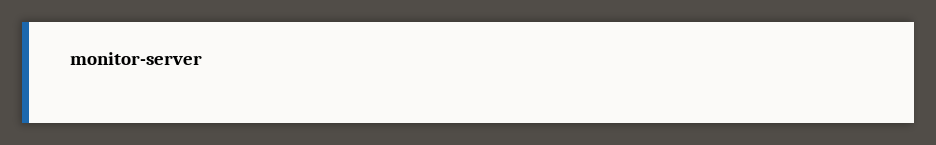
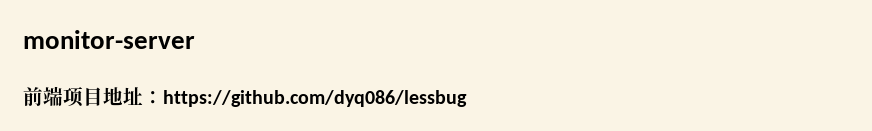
(202, 58) none -> [23,86,467,107] // 前端项目地址：https://github.com/dyq086/lessbug

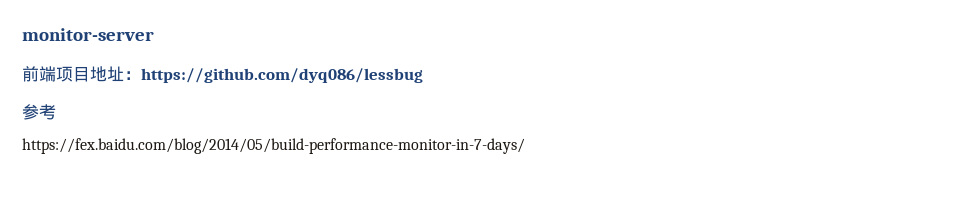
(467, 98) none -> [22,104,56,120] [22,138,525,154] // 参考 // https://fex.baidu.com/blog/2014/05/build-performance-monitor-in-7-days/

